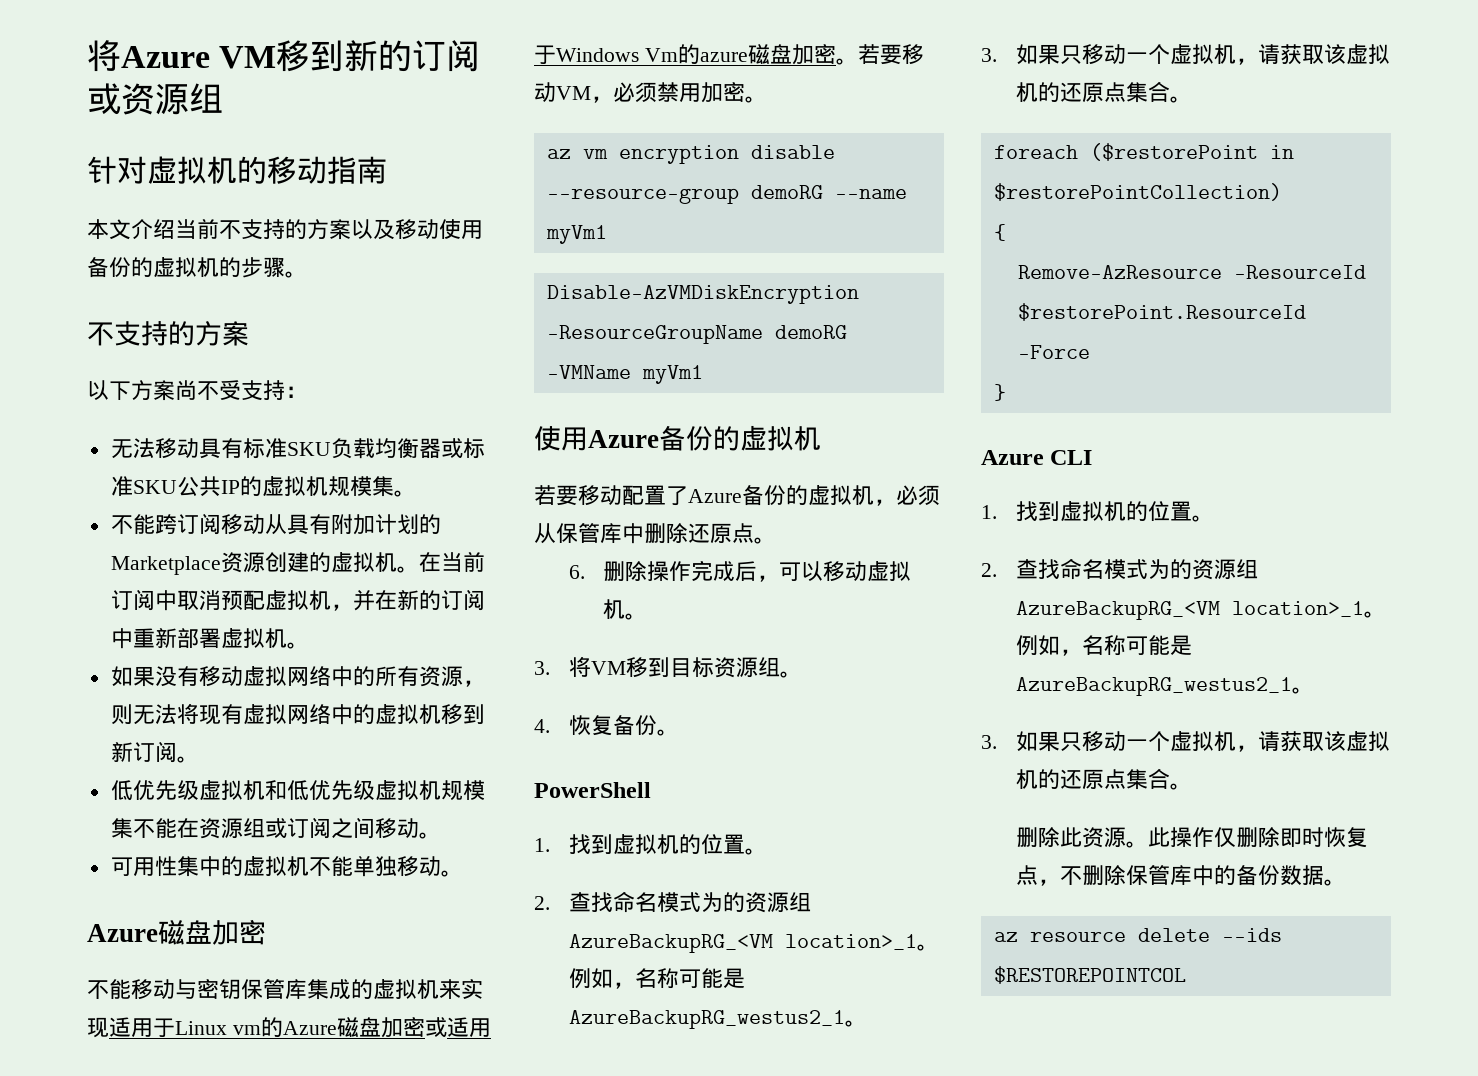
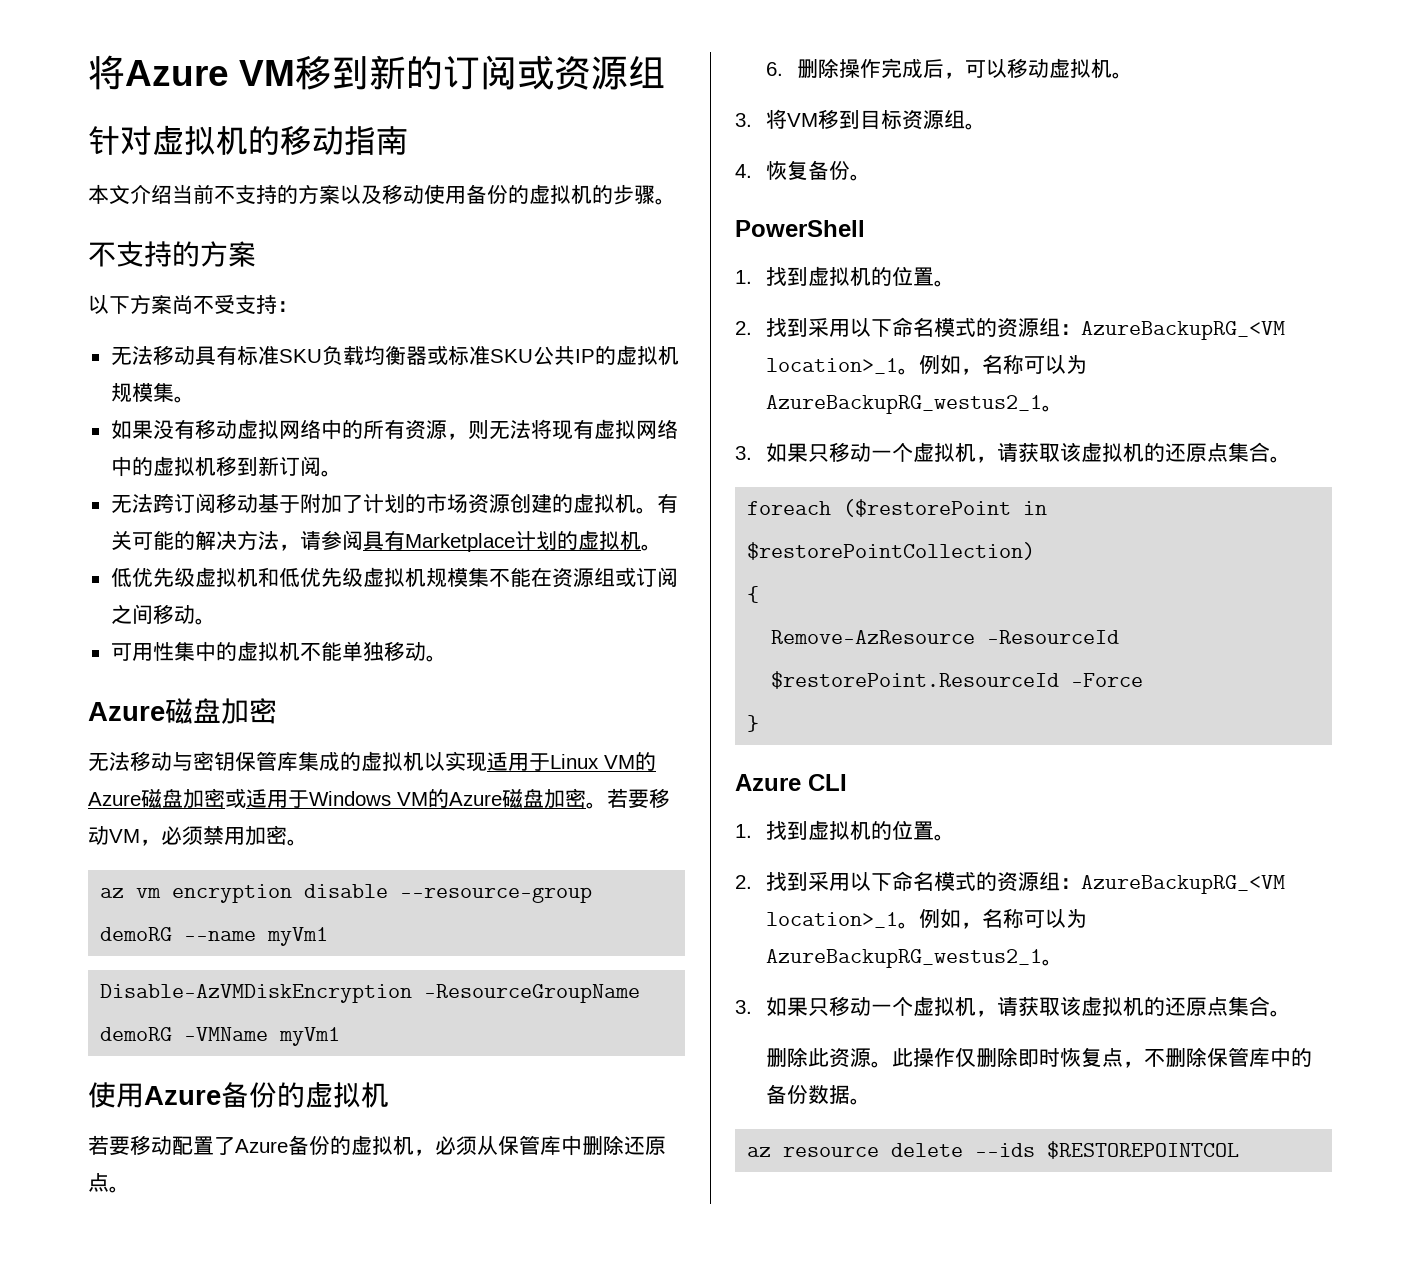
[110,513,441,535] [110,551,485,575] [110,589,485,611] [110,628,309,649] // 不能跨订阅移动从具有附加计划的Marketplace资源创建的虚拟机。在当前订阅中取消预配虚拟机，并在新的订阅中重新部署虚拟机。 -> (195, 399) none
(199, 759) none -> [110,493,678,514] [110,530,662,552] // 无法跨订阅移动基于附加了计划的市场资源创建的虚拟机。有关可能的解决方法，请参阅具有Marketplace计划的虚拟机。
[87,979,131,999] 不能 -> [88,752,130,771] 无法
[439,979,461,999] 来 -> [424,752,445,771] 以
[232,1025,261,1035] vm -> [604,755,635,769] VM
[644,44,748,64] Vm的azure -> [397,789,502,808] VM的Azure
[568,891,811,913] [568,934,939,953] [568,968,745,989] 查找命名模式为的资源组AzureBackupRG_<VM location>_1。例如，名称可能是 -> [766,317,1286,340] [766,354,1088,375] 找到采用以下命名模式的资源组：AzureBackupRG_<VM location>_1。例如，名称可以为
[1015,558,1258,580] [1015,601,1386,620] [1015,635,1192,656] 查找命名模式为的资源组AzureBackupRG_<VM location>_1。例如，名称可能是 -> [766,871,1286,894] [766,908,1088,929] 找到采用以下命名模式的资源组：AzureBackupRG_<VM location>_1。例如，名称可以为

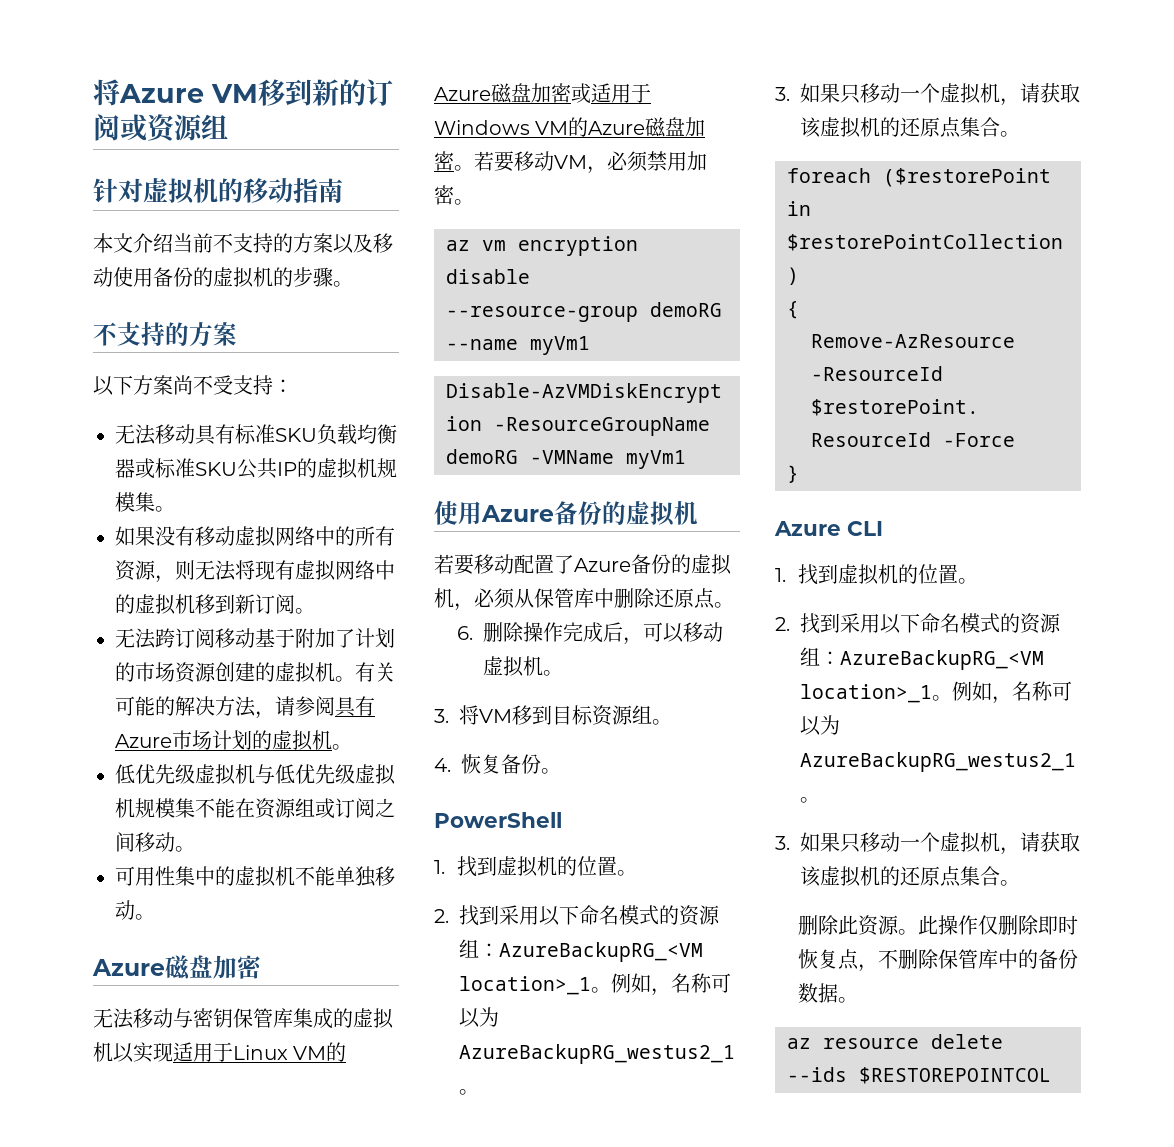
[404,533,515,552] Marketplace -> [115,730,212,750] Azure市场
[257,567,279,587] 和 -> [255,764,275,784] 与

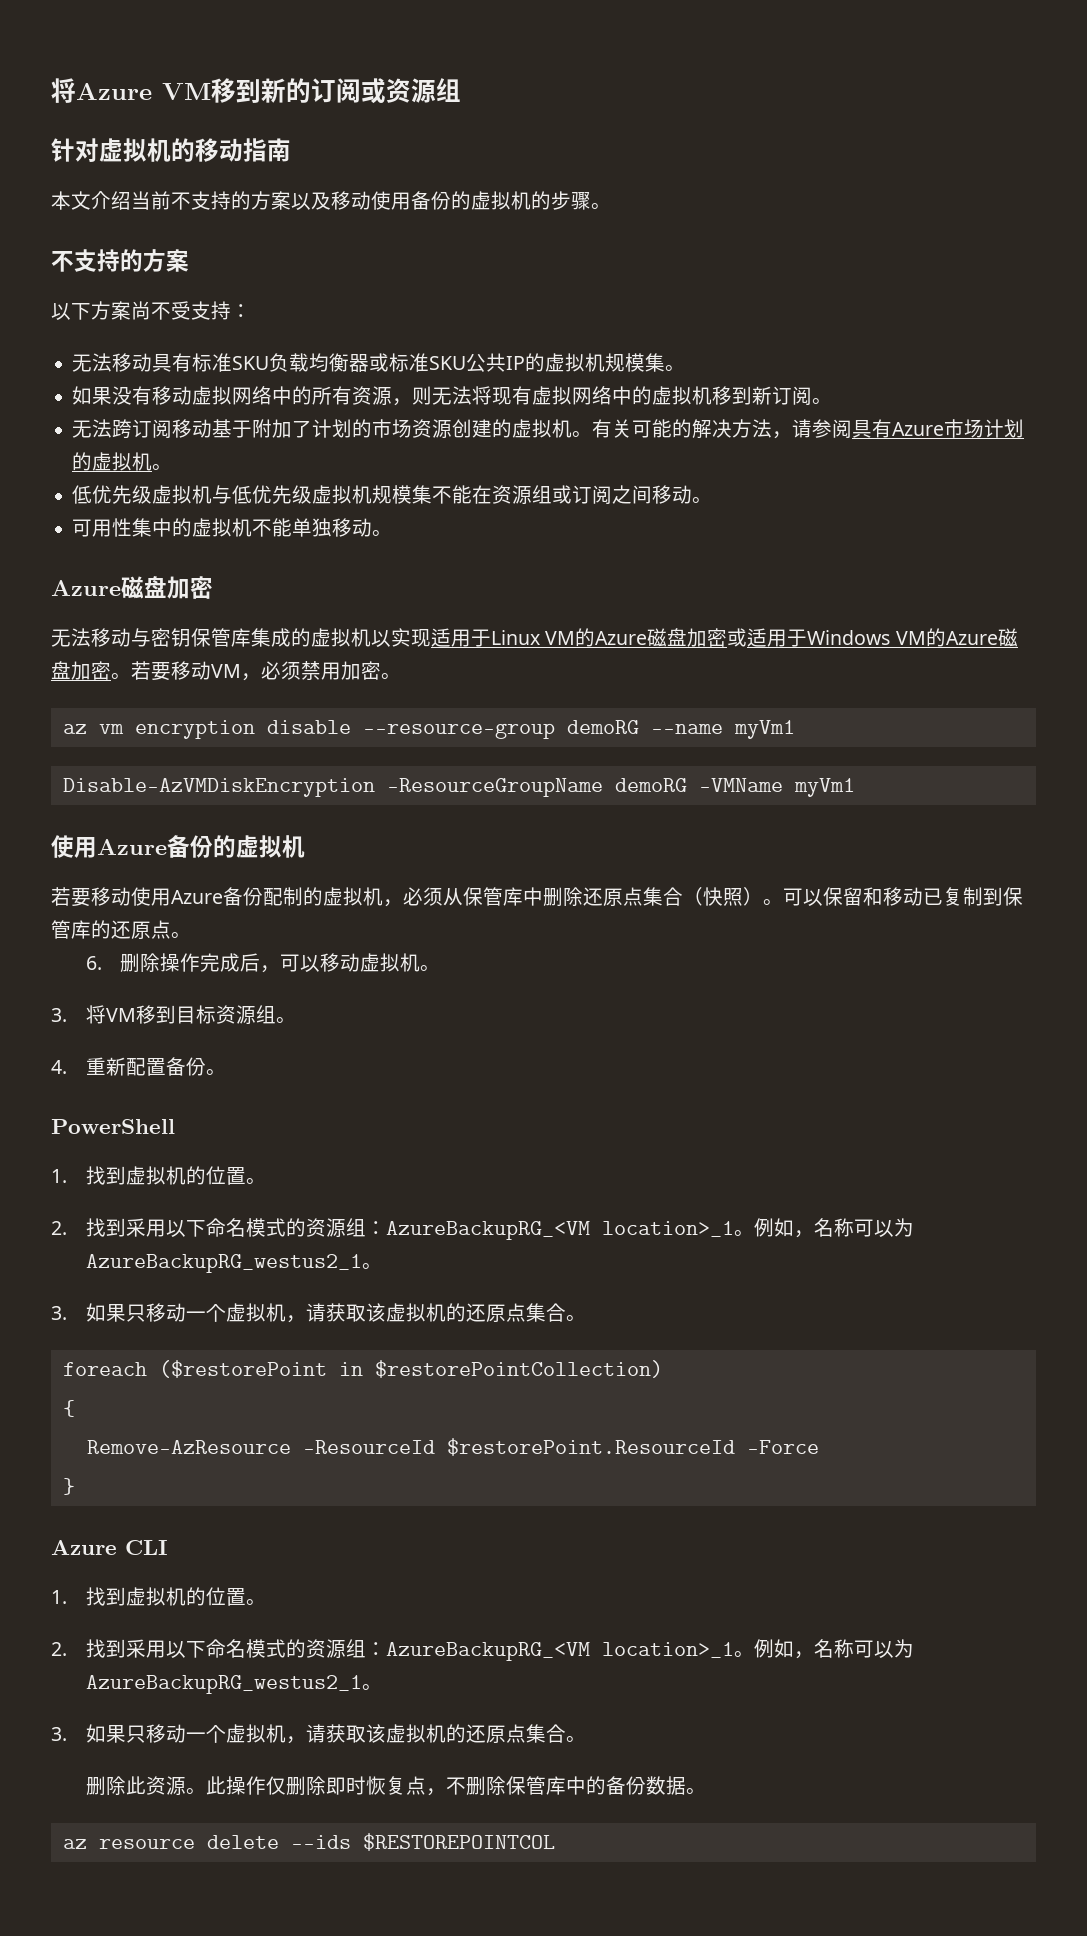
[514,554,671,574] 配置了Azure备份 -> [131,887,303,906] 使用Azure备份配制
(715, 598) none -> [643,887,1023,906] [51,920,171,939] 集合（快照）。可以保留和移动已复制到保管库的还原点
[461,754,501,774] 恢复 -> [85,1057,166,1076] 重新配置

